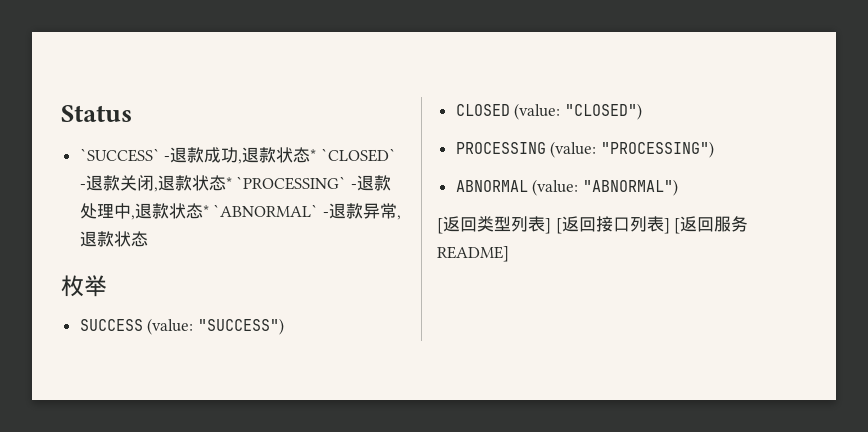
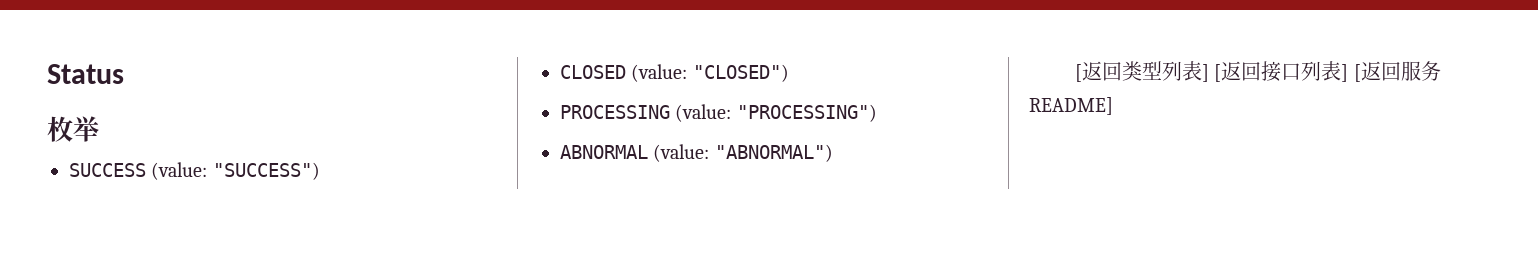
[79,147,396,164] [79,175,391,192] [79,203,401,220] [79,231,148,247] // `SUCCESS` -退款成功,退款状态* `CLOSED` -退款关闭,退款状态* `PROCESSING` -退款处理中,退款状态* `ABNORMAL` -退款异常,退款状态 -> (124, 74) none

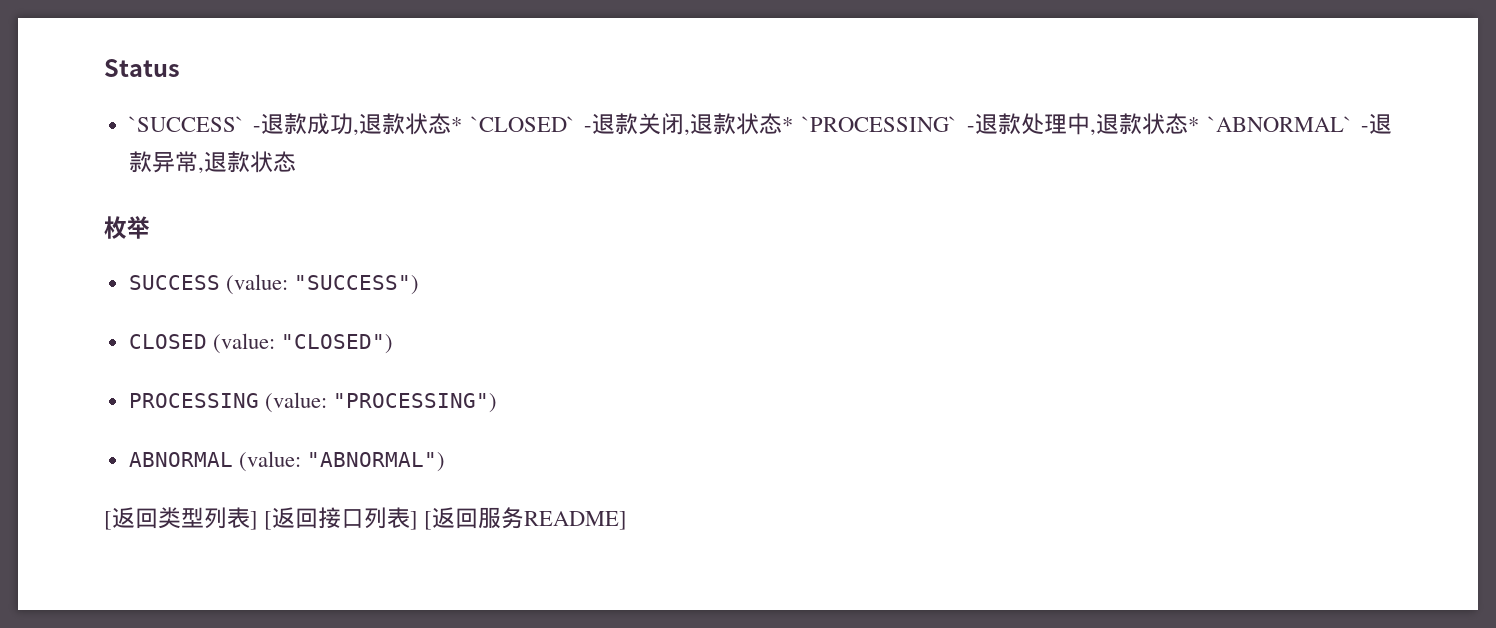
(124, 74) none -> [128,113,1392,136] [128,151,296,174] // `SUCCESS` -退款成功,退款状态* `CLOSED` -退款关闭,退款状态* `PROCESSING` -退款处理中,退款状态* `ABNORMAL` -退款异常,退款状态

